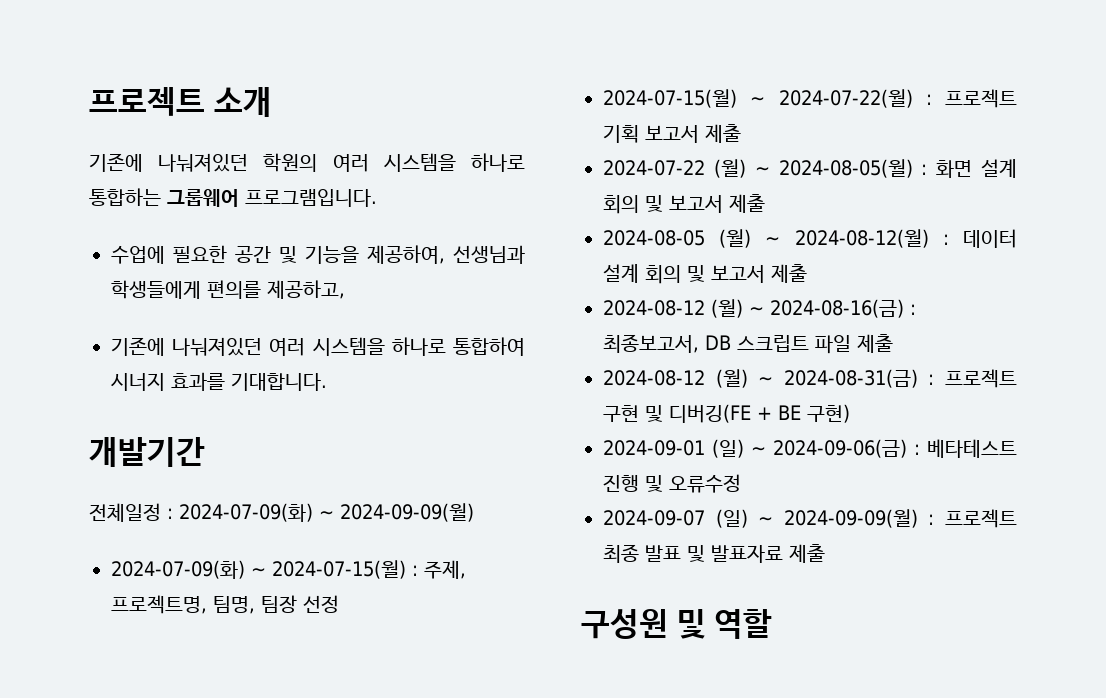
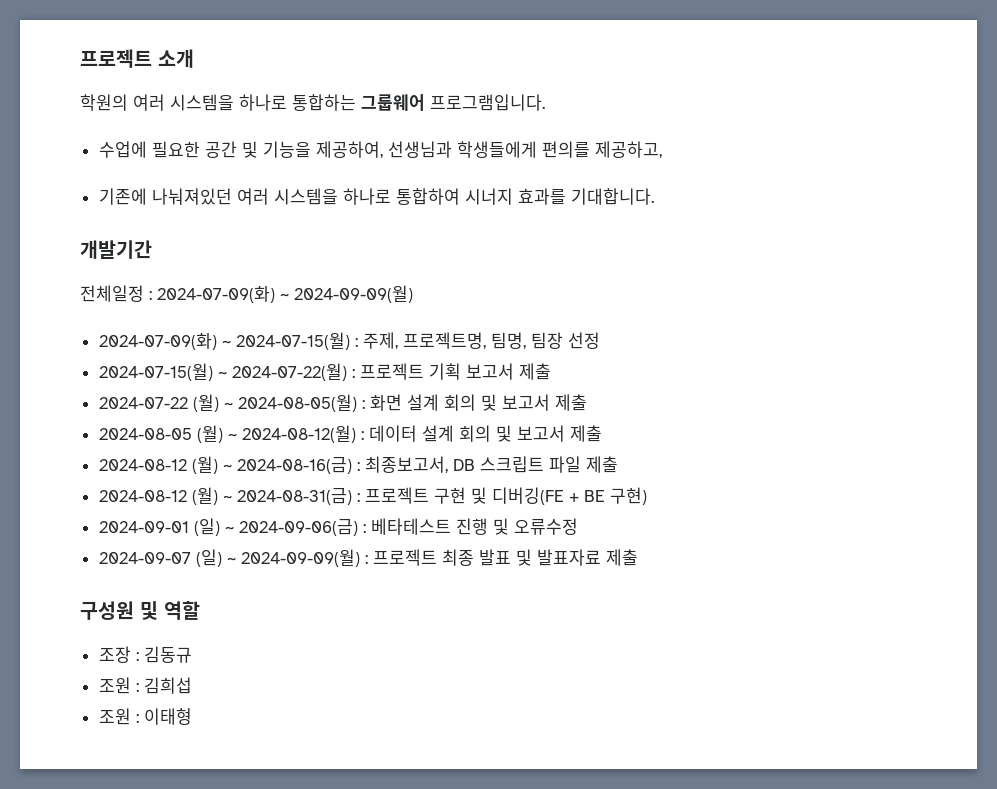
[89,153,249,172] 기존에 나눠져있던 -> (194, 58) none
(773, 624) none -> [98,646,192,663] [98,677,192,694] [98,708,192,725] // 조장 : 김동규 // 조원 : 김희섭 // 조원 : 이태형

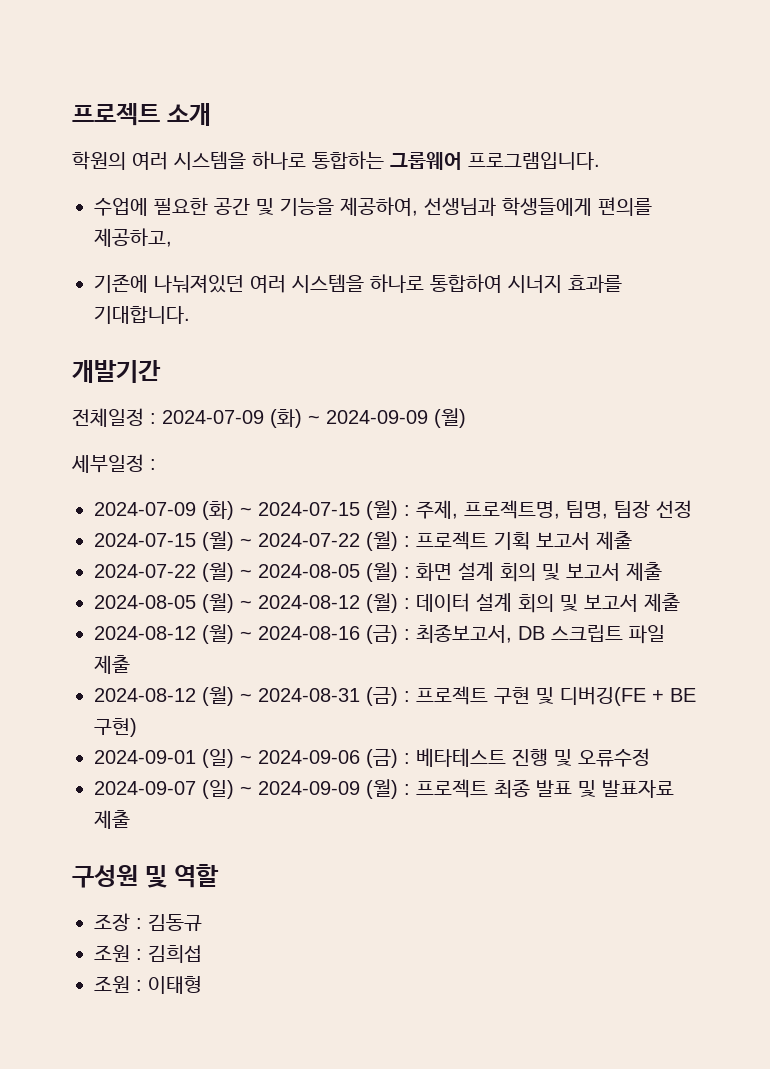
[157,285,413,303] [98,332,350,350] 2024-07-09(화) ~ 2024-09-09(월) // 2024-07-09(화) ~ 2024-07-15(월) -> [162,408,466,428] [71,454,156,473] [94,500,398,520] 2024-07-09 (화) ~ 2024-09-09 (월) // 세부일정 : // 2024-07-09 (화) ~ 2024-07-15 (월)
[98,363,347,381] 2024-07-15(월) ~ 2024-07-22(월) -> [94,531,398,551] 2024-07-15 (월) ~ 2024-07-22 (월)
[237,394,357,412] 2024-08-05(월) -> [258,562,398,582] 2024-08-05 (월)
[241,425,356,443] 2024-08-12(월) -> [258,593,398,613] 2024-08-12 (월)
[236,457,352,474] 2024-08-16(금) -> [258,625,398,644] 2024-08-16 (금)
[236,488,352,505] 2024-08-31(금) -> [258,687,398,706] 2024-08-31 (금)
[238,519,358,536] 2024-09-06(금) -> [258,749,398,768] 2024-09-06 (금)
[240,549,360,567] 2024-09-09(월) -> [258,779,398,799] 2024-09-09 (월)

